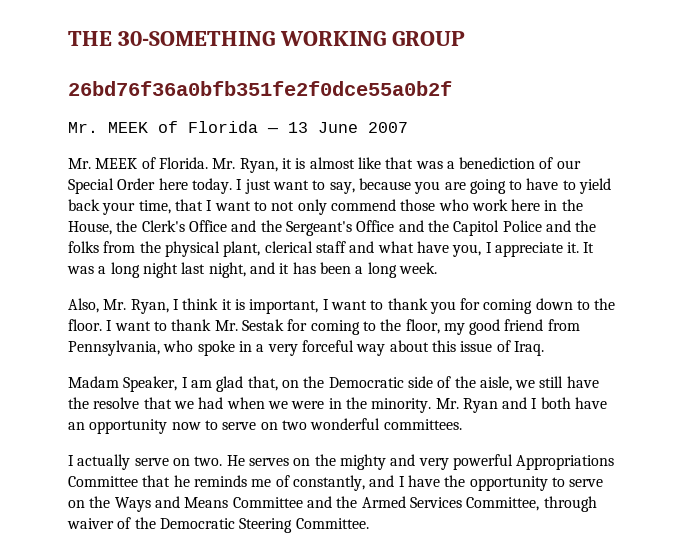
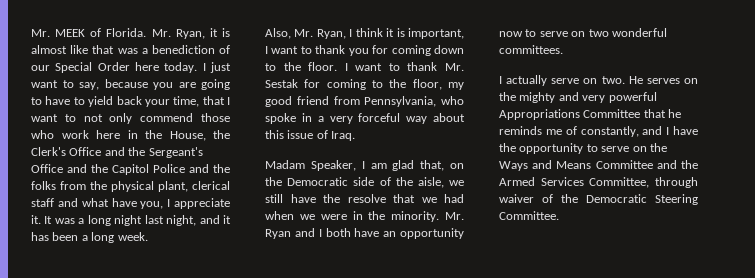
[68,31,466,46] [68,81,452,96] [68,121,408,133] THE 30-SOMETHING WORKING GROUP // 26bd76f36a0bfb351fe2f0dce55a0b2f // Mr. MEEK of Florida — 13 June 2007 // -> (31, 33) none

